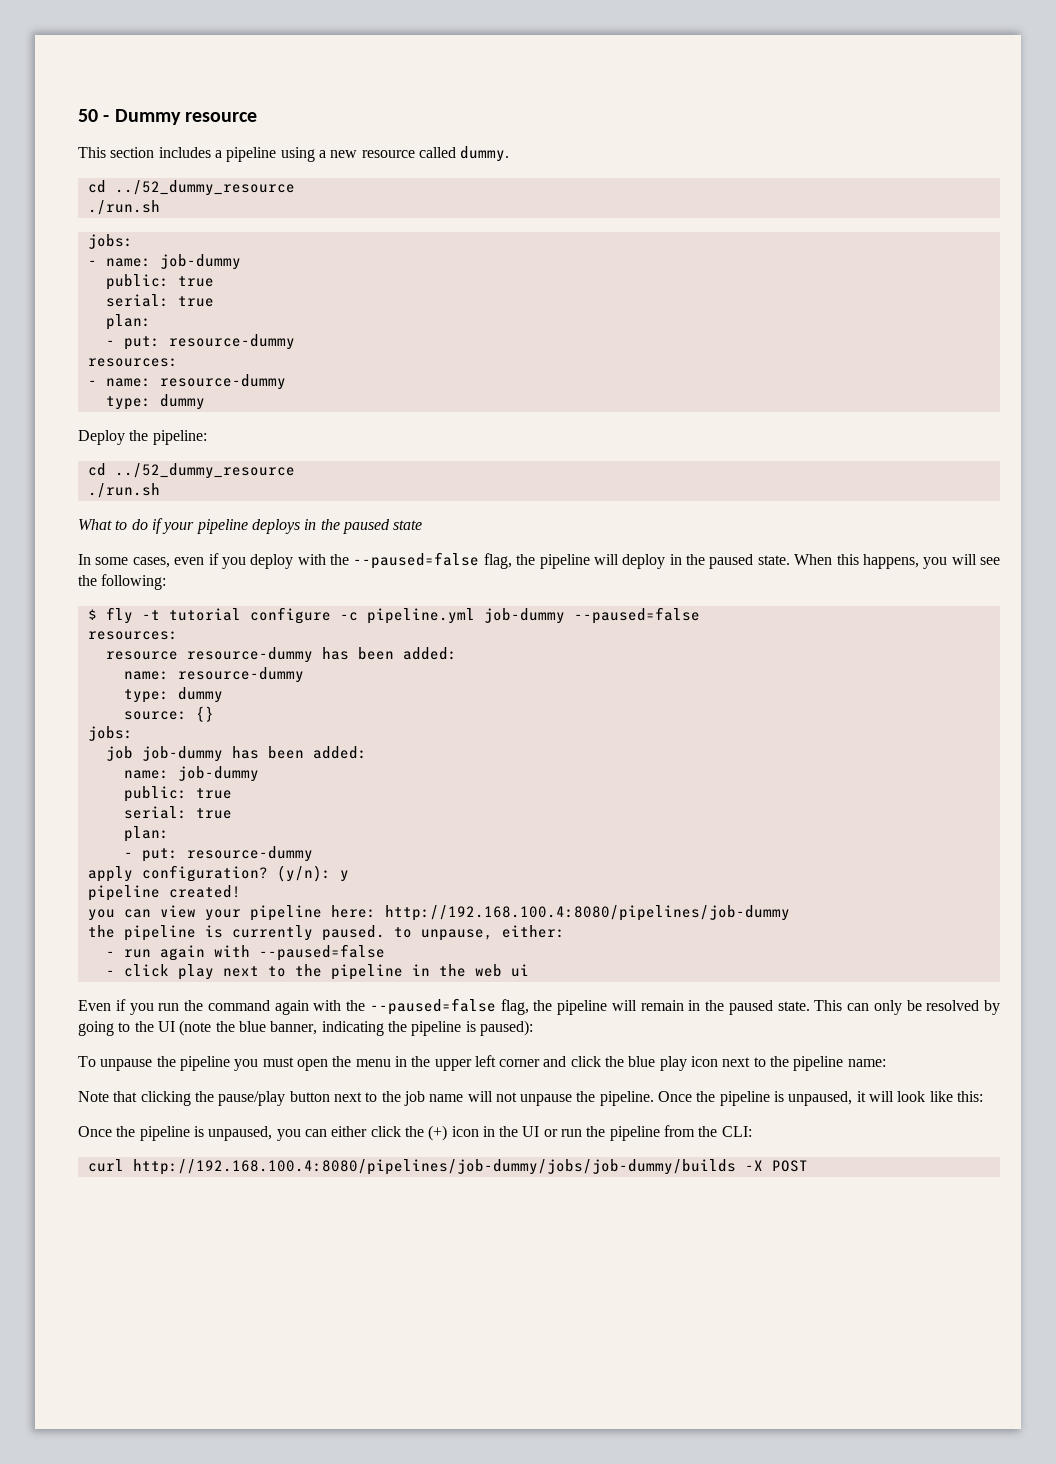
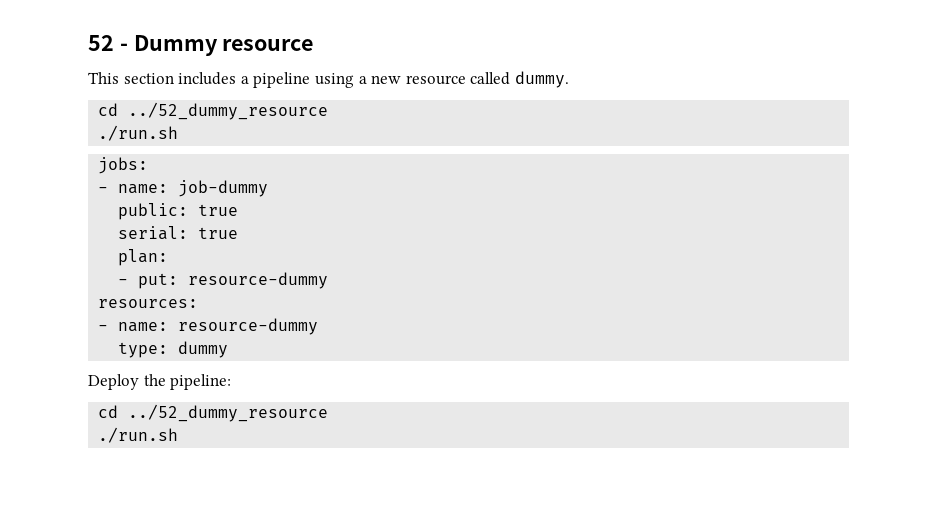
[78,109,98,122] 50 -> [88,35,114,51] 52
[78,518,423,534] [78,552,1000,569] [78,574,167,590] [87,607,700,624] [87,631,178,640] [105,647,457,663] [123,667,304,683] [123,687,223,703] [123,706,214,722] [87,726,133,741] [105,746,367,762] [123,766,259,782] [123,786,232,802] [123,806,232,819] [123,826,169,842] [123,846,313,862] [87,865,349,882] [87,885,241,901] [87,905,790,921] [87,925,565,941] [105,944,385,961] [105,964,529,980] [78,998,1000,1015] [78,1020,533,1036] [78,1055,886,1071] [78,1091,984,1106] [78,1125,752,1141] [87,1159,808,1175] // What to do if your pipeline deploys in the paused state // In some cases, even if you deploy with the --paused=false flag, the pipeline will deploy in the paused state. When this happens, you will see the following: // $ fly -t tutorial configure -c pipeline.yml job-dummy --paused=false // resources: // resource resource-dummy has been added: // name: resource-dummy // type: dummy // source: {} // jobs: // job job-dummy has been added: // name: job-dummy // public: true // serial: true // plan: // - put: resource-dummy // apply configuration? (y/n): y // pipeline created! // you can view your pipeline here: http://192.168.100.4:8080/pipelines/job-dummy // the pipeline is currently paused. to unpause, either: // - run again with --paused=false // - click play next to the pipeline in the web ui // Even if you run the command again with the --paused=false flag, the pipeline will remain in the paused state. This can only be resolved by going to the UI (note the blue banner, indicating the pipeline is paused): // To unpause the pipeline you must open the menu in the upper left corner and click the blue play icon next to the pipeline name: // Note that clicking the pause/play button next to the job name will not unpause the pipeline. Once the pipeline is unpaused, it will look like this: // Once the pipeline is unpaused, you can either click the (+) icon in the UI or run the pipeline from the CLI: // curl http://192.168.100.4:8080/pipelines/job-dummy/jobs/job-dummy/builds -X POST -> (179, 435) none

